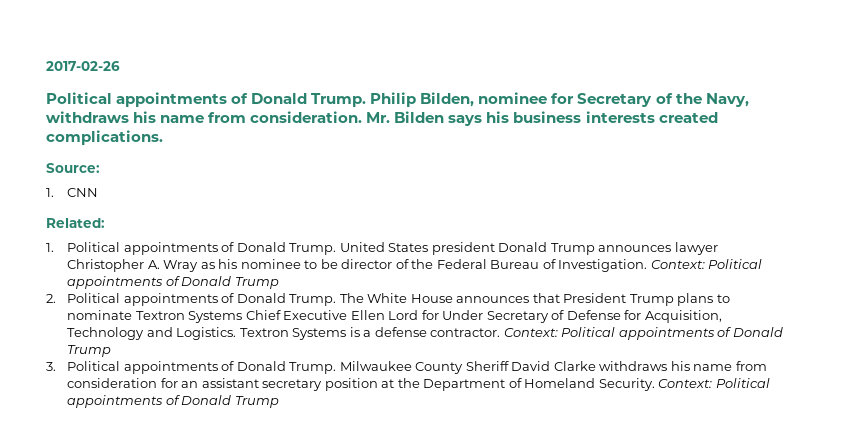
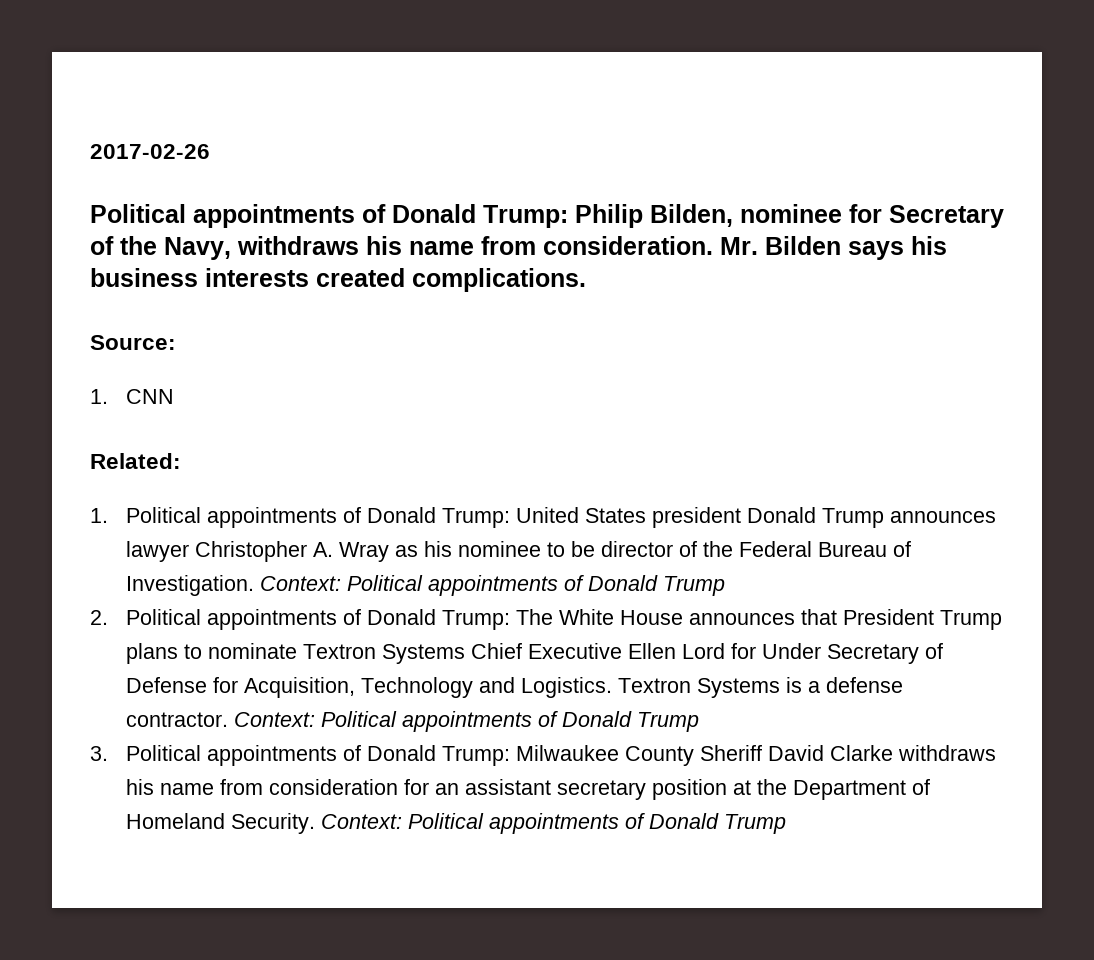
[311,93,367,107] Trump. -> [483,205,568,228] Trump:
[289,243,337,255] Trump. -> [441,508,510,528] Trump:
[289,294,337,306] Trump. -> [441,610,510,630] Trump:
[289,362,337,374] Trump. -> [441,746,510,766] Trump:

